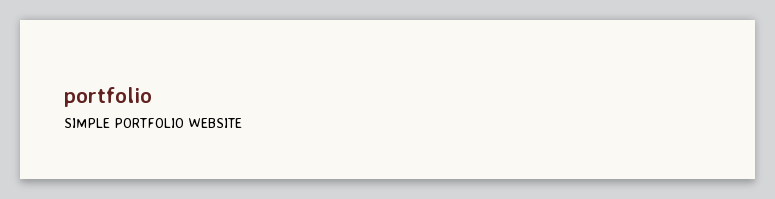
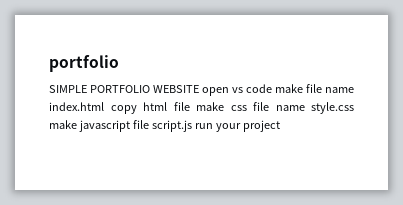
(242, 123) none -> [202,84,354,96] [49,102,354,114] [49,120,280,132] open vs code make file name index.html copy html file make css file name style.css make javascript file script.js run your project

